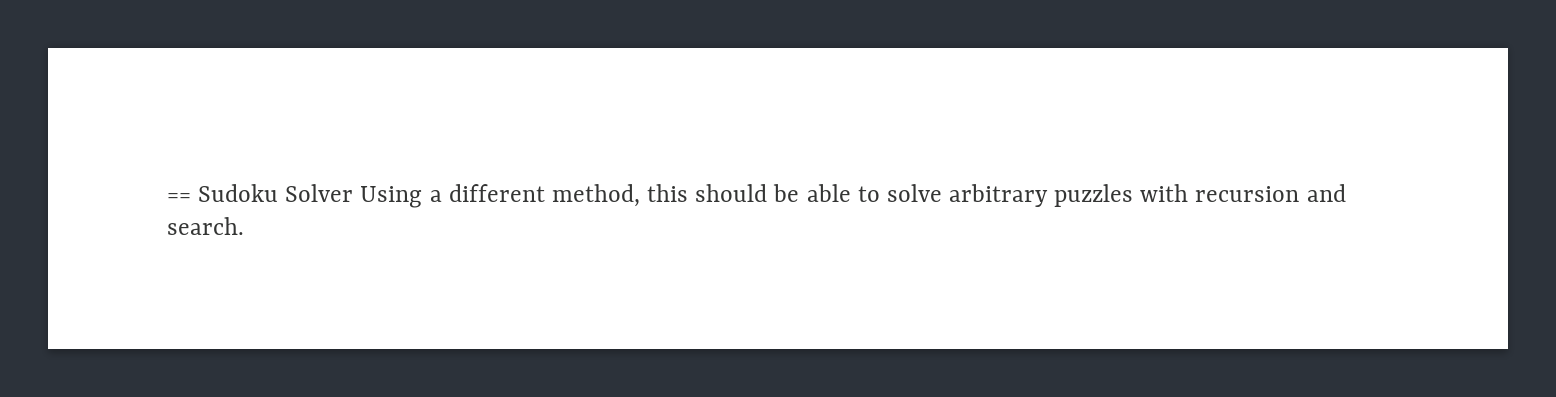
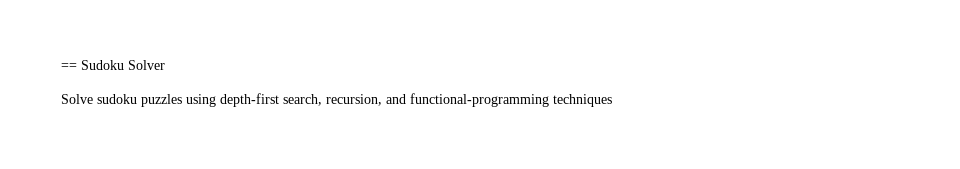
[360,184,1346,208] [167,217,244,235] Using a different method, this should be able to solve arbitrary puzzles with recursion and search. -> [61,93,612,107] // Solve sudoku puzzles using depth-first search, recursion, and functional-programming techniques

